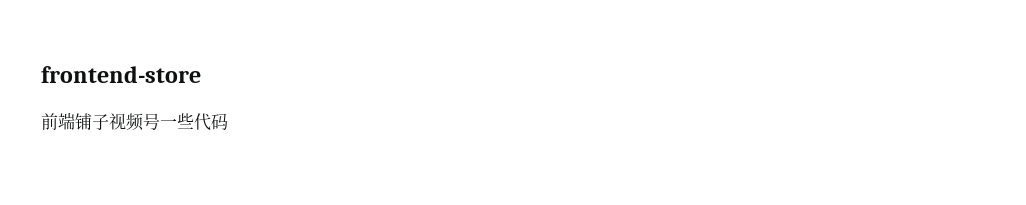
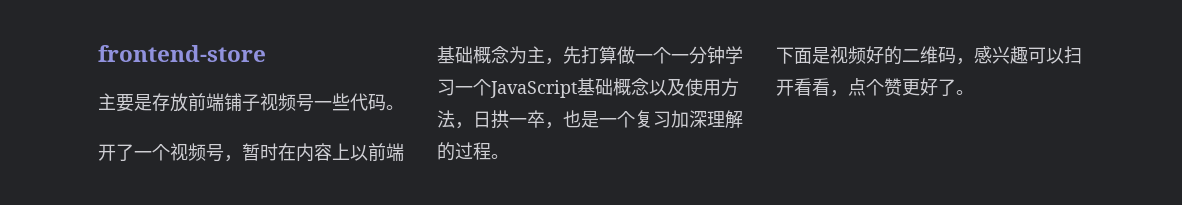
(201, 74) none -> [98,93,188,112] 主要是存放
(228, 121) none -> [386,105,404,110] [98,143,404,162] [437,46,743,65] [437,78,739,98] [437,110,743,129] [437,142,509,161] [776,46,1082,65] [776,78,974,97] 。 // 开了一个视频号，暂时在内容上以前端基础概念为主，先打算做一个一分钟学习一个JavaScript基础概念以及使用方法，日拱一卒，也是一个复习加深理解的过程。 // 下面是视频好的二维码，感兴趣可以扫开看看，点个赞更好了。

